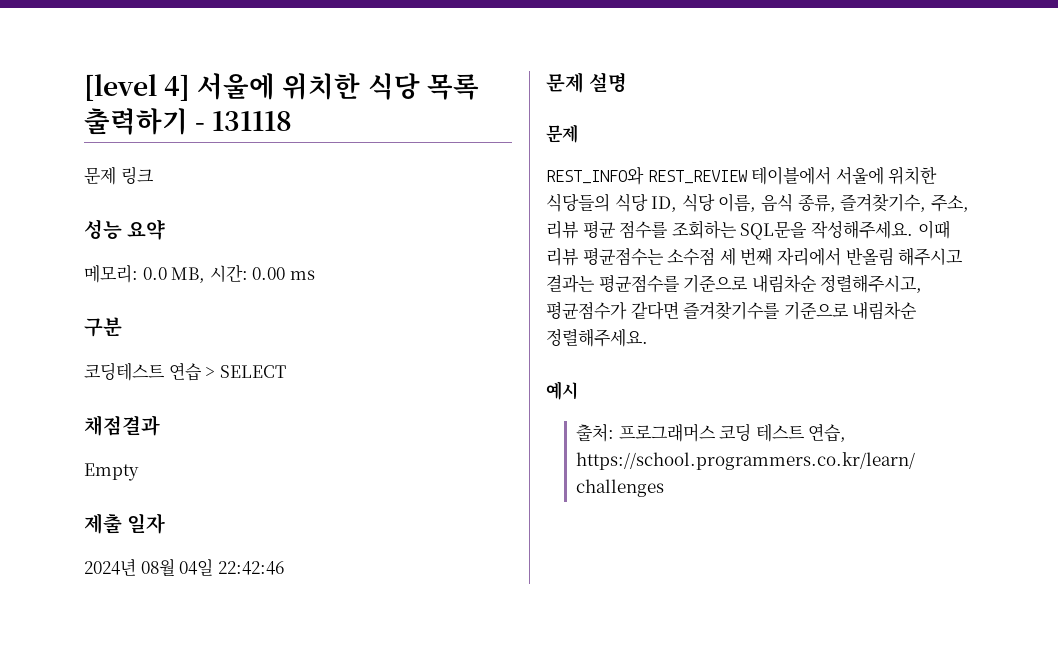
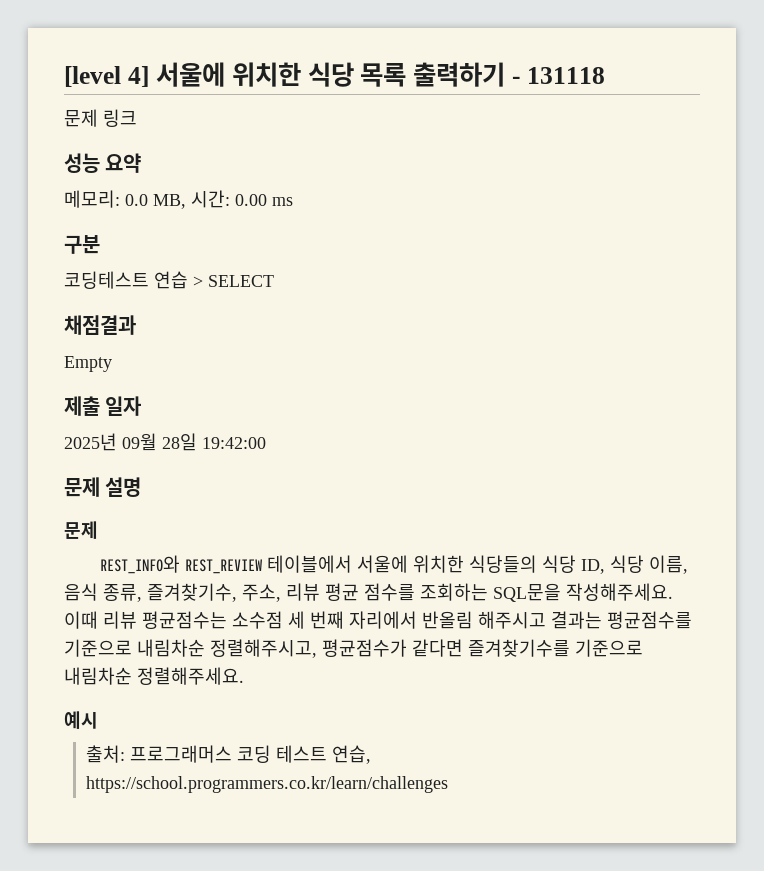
[84,559,284,576] 2024년 08월 04일 22:42:46 -> [64,433,266,451] 2025년 09월 28일 19:42:00

